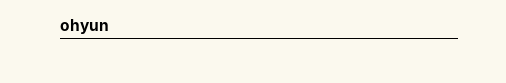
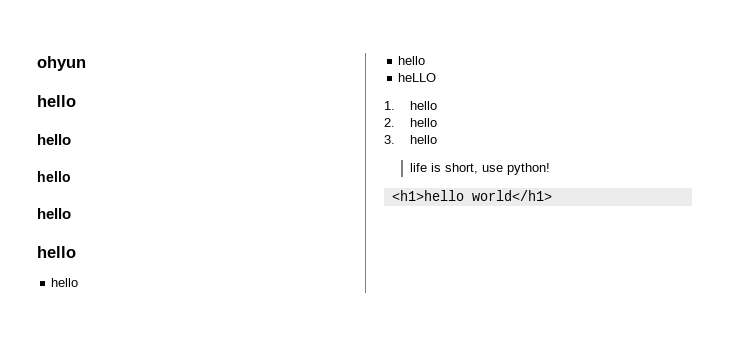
(109, 26) none -> [37,95,76,107] [37,134,71,145] [37,171,71,182] [37,208,71,219] [37,246,76,258] [51,278,79,287] [398,56,426,65] [398,73,437,82] [384,101,437,110] [384,118,437,127] [384,135,437,144] [409,163,550,175] [391,190,552,201] // hello // hello // hello // hello // hello // hello // hello // heLLO // 1. hello // 2. hello // 3. hello // life is short, use python! // <h1>hello world</h1>

